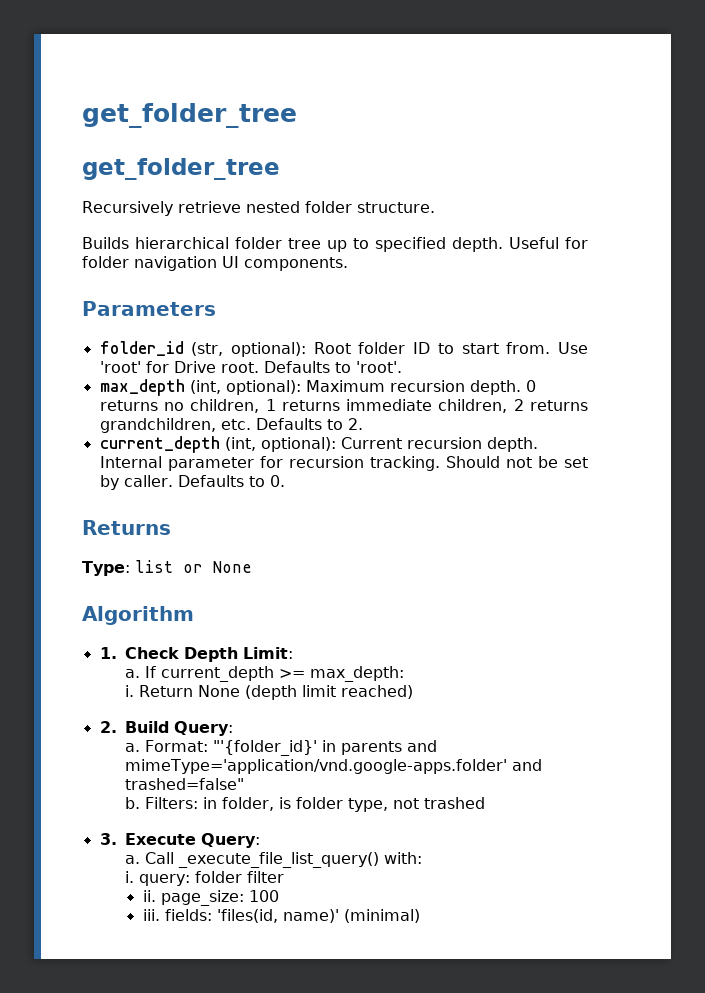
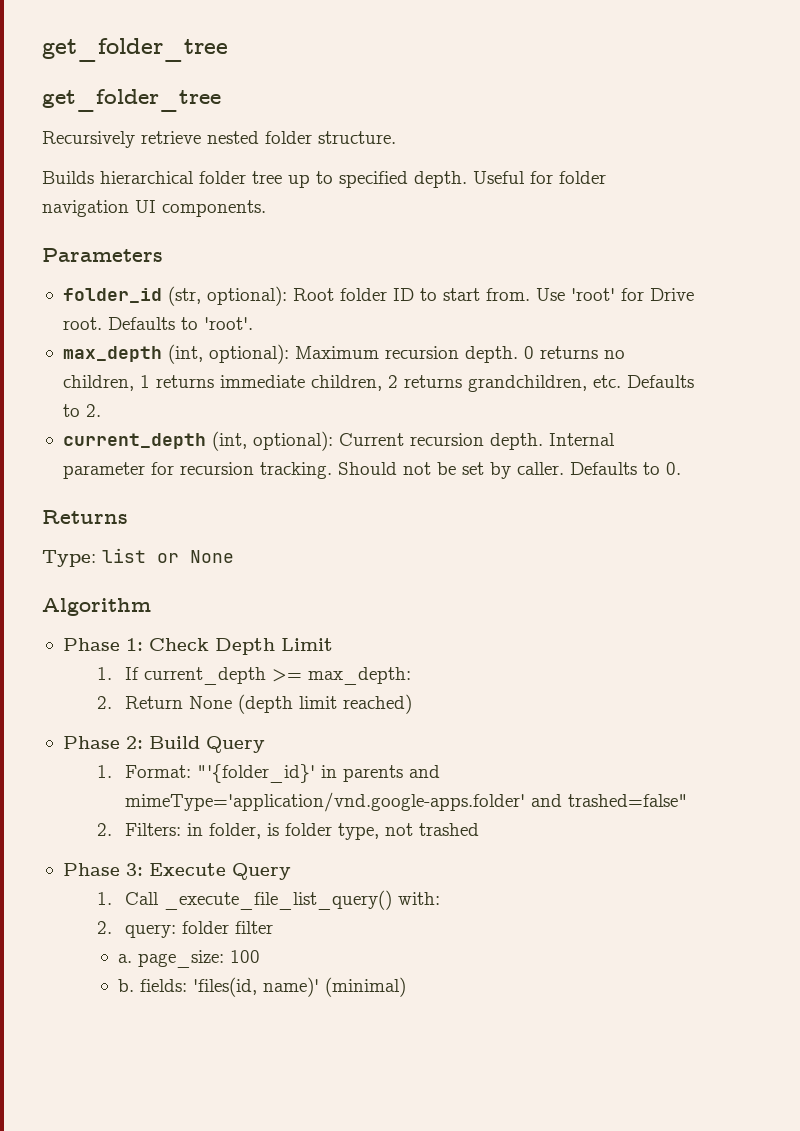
[99,647,293,662] [125,669,141,678] 1. Check Depth Limit: // a. -> [62,638,333,655] [97,667,113,680] Phase 1: Check Depth Limit // 1.
[125,685,135,697] i. -> [97,696,113,709] 2.
[99,721,233,736] [125,743,141,752] 2. Build Query: // a. -> [62,736,265,753] [97,765,113,778] Phase 2: Build Query // 1.
[125,797,141,809] b. -> [97,823,113,836] 2.
[99,833,260,848] [125,855,141,864] 3. Execute Query: // a. -> [62,863,291,880] [97,892,113,905] Phase 3: Execute Query // 1.
[125,871,135,883] i. -> [97,921,113,934] 2.
[142,890,156,902] ii. -> [118,954,133,963] a.
[142,909,160,921] iii. -> [118,979,135,992] b.

